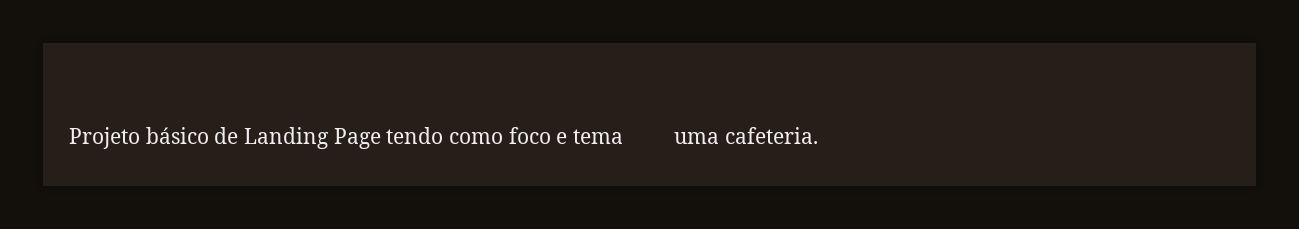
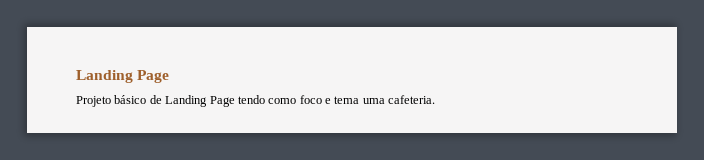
(69, 138) none -> [76,70,170,83] Landing Page //

